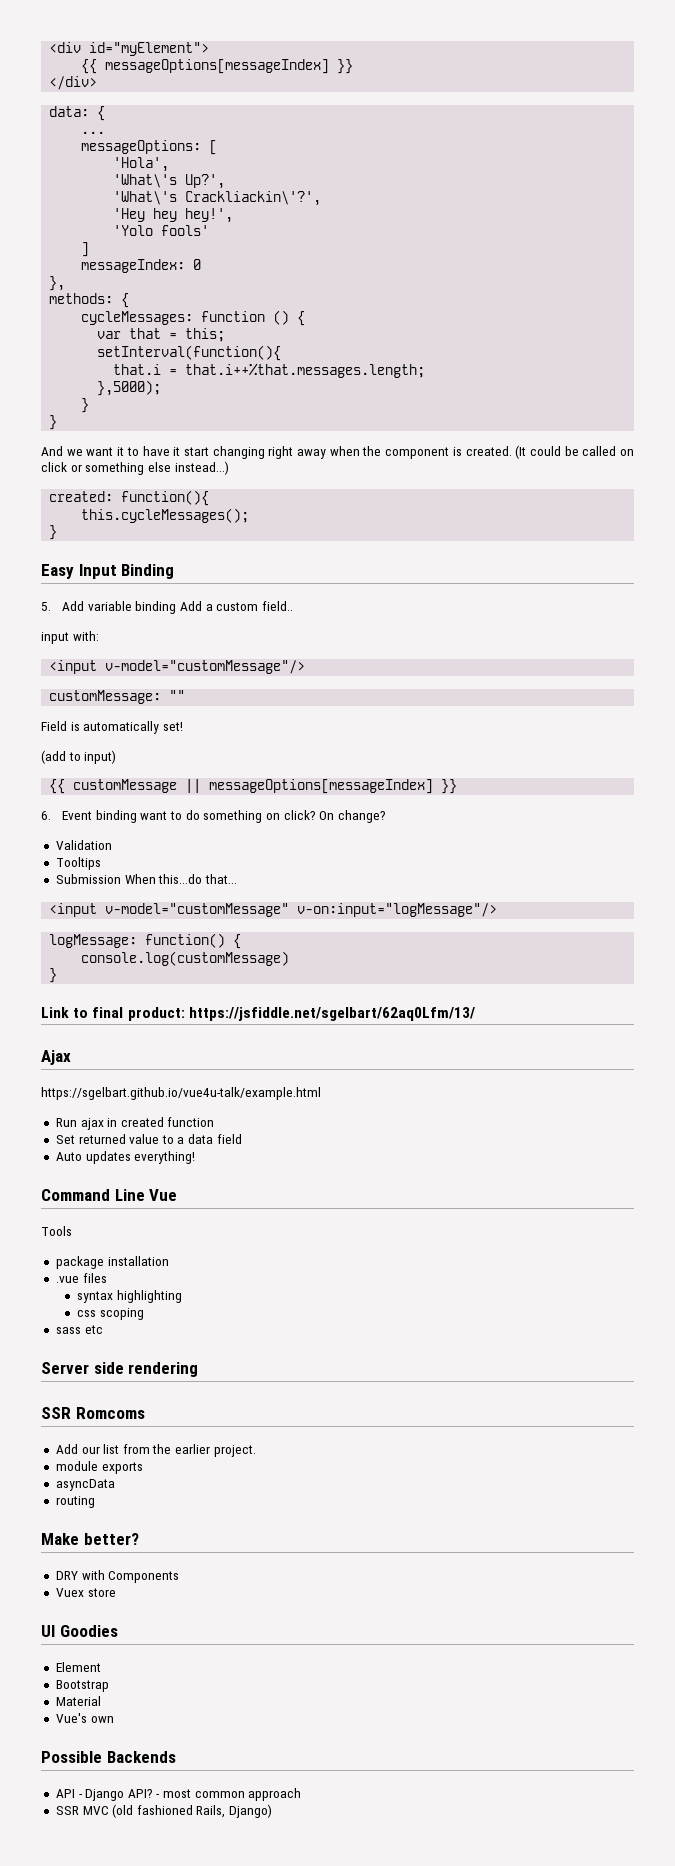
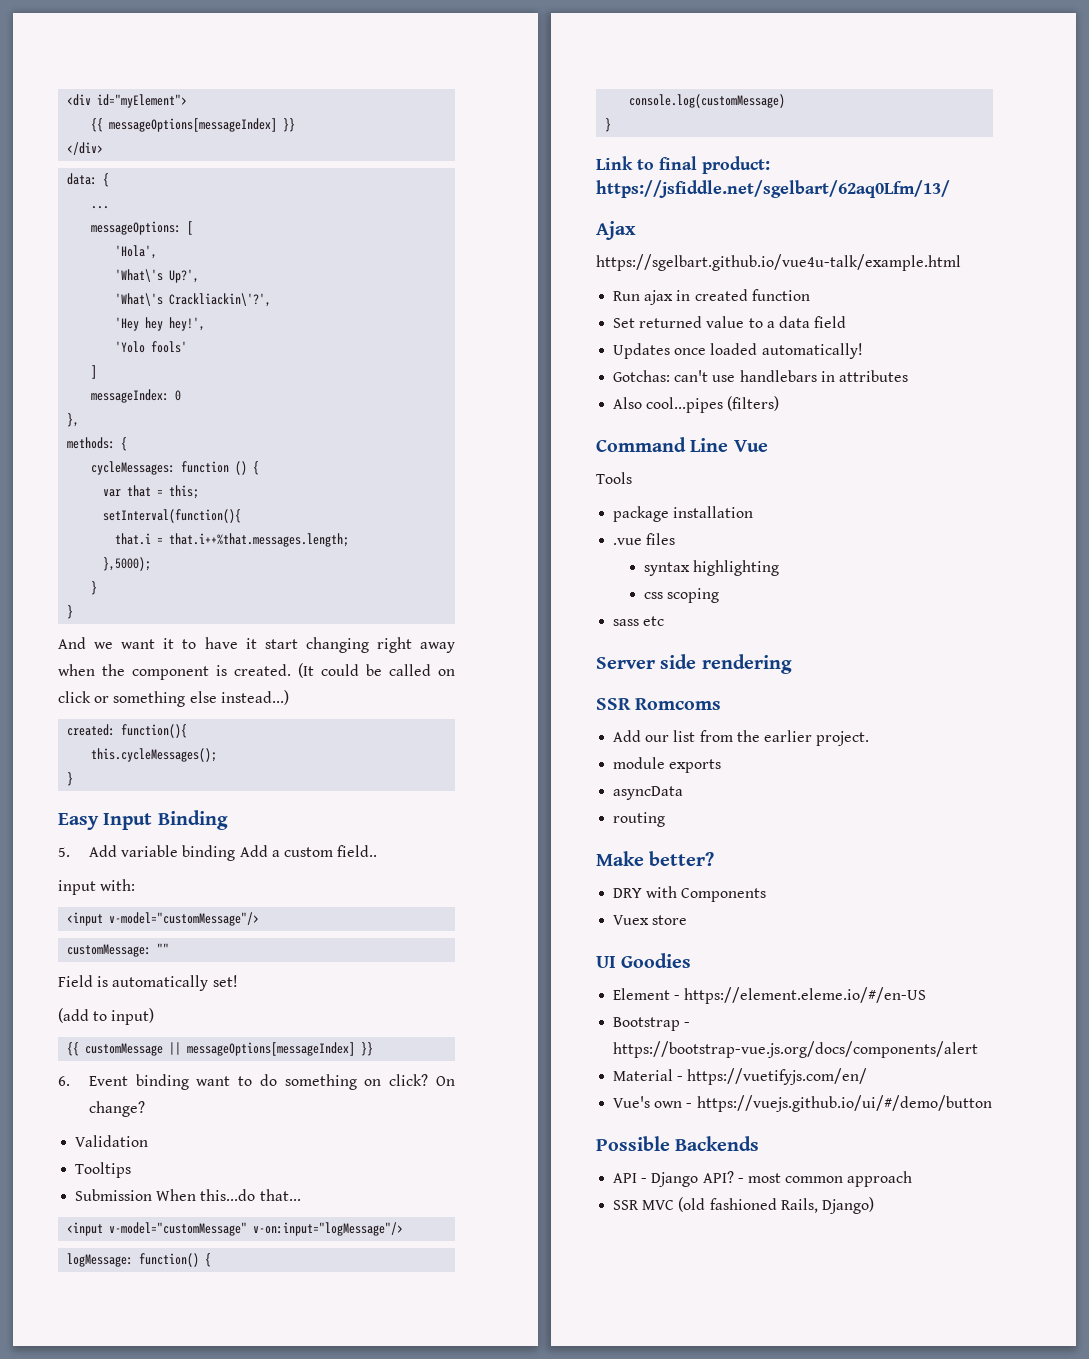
[55,1151,196,1164] Auto updates everything! -> [613,343,863,359] [613,370,908,382] [613,396,780,413] Updates once loaded automatically! // Gotchas: can't use handlebars in attributes // Also cool...pipes (filters)
(101, 1667) none -> [674,987,927,1004] - https://element.eleme.io/#/en-US
(109, 1686) none -> [684,1022,691,1027] [613,1041,979,1058] - https://bootstrap-vue.js.org/docs/components/alert
(101, 1701) none -> [677,1068,868,1085] - https://vuetifyjs.com/en/
(114, 1719) none -> [686,1095,992,1112] - https://vuejs.github.io/ui/#/demo/button

